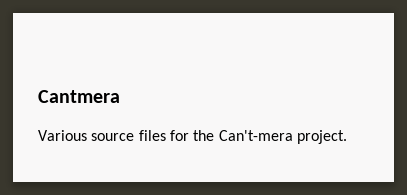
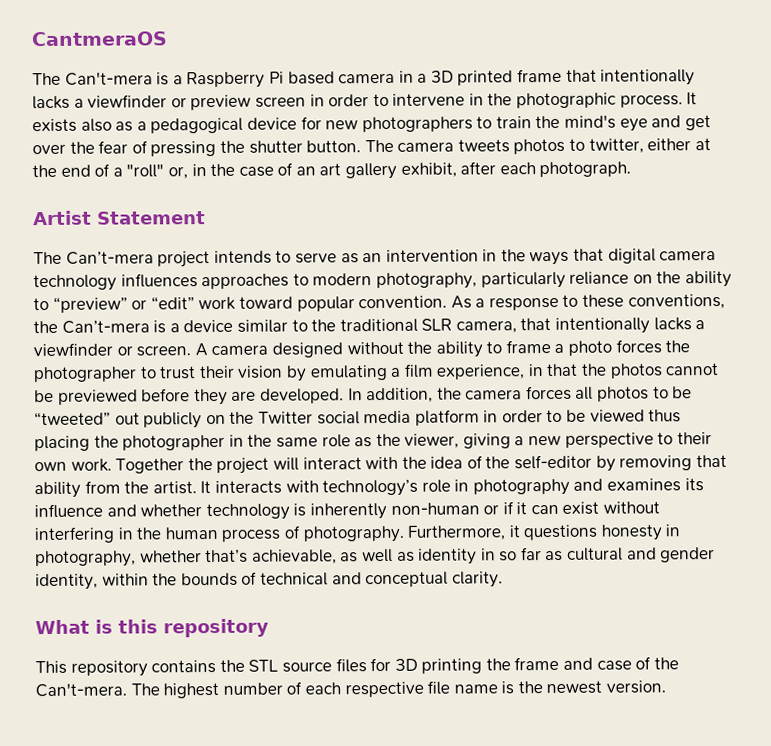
[38,90,120,103] [38,130,347,144] Cantmera // Various source files for the Can't-mera project. -> [31,31,168,47] [32,68,696,89] [32,92,698,111] [32,115,711,134] [32,138,711,157] [32,161,632,180] [33,210,206,226] [33,248,717,268] [33,270,732,292] [33,293,725,313] [33,317,706,334] [33,339,691,358] [33,363,720,383] [34,385,693,406] [34,409,682,429] [34,432,712,452] [34,454,727,475] [34,478,704,499] [34,501,661,521] [34,524,681,544] [35,547,716,568] [35,571,503,591] [35,618,269,638] [35,656,679,677] [35,680,667,699] CantmeraOS // The Can't-mera is a Raspberry Pi based camera in a 3D printed frame that intentionally lacks a viewfinder or preview screen in order to intervene in the photographic process. It exists also as a pedagogical device for new photographers to train the mind's eye and get over the fear of pressing the shutter button. The camera tweets photos to twitter, either at the end of a "roll" or, in the case of an art gallery exhibit, after each photograph. // Artist Statement // The Can’t-mera project intends to serve as an intervention in the ways that digital camera technology influences approaches to modern photography, particularly reliance on the ability to “preview” or “edit” work toward popular convention. As a response to these conventions, the Can’t-mera is a device similar to the traditional SLR camera, that intentionally lacks a viewfinder or screen. A camera designed without the ability to frame a photo forces the photographer to trust their vision by emulating a film experience, in that the photos cannot be previewed before they are developed. In addition, the camera forces all photos to be “tweeted” out publicly on the Twitter social media platform in order to be viewed thus placing the photographer in the same role as the viewer, giving a new perspective to their own work. Together the project will interact with the idea of the self-editor by removing that ability from the artist. It interacts with technology’s role in photography and examines its influence and whether technology is inherently non-human or if it can exist without interfering in the human process of photography. Furthermore, it questions honesty in photography, whether that’s achievable, as well as identity in so far as cultural and gender identity, within the bounds of technical and conceptual clarity. // What is this repository // This repository contains the STL source files for 3D printing the frame and case of the Can't-mera. The highest number of each respective file name is the newest version.

